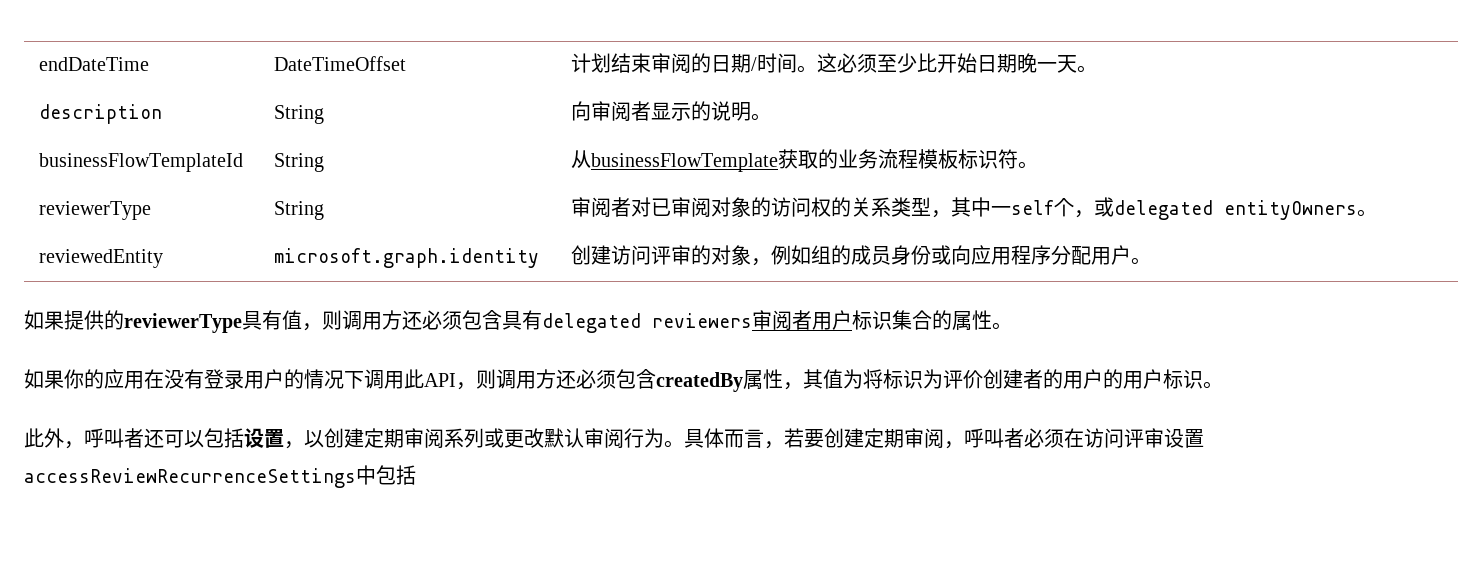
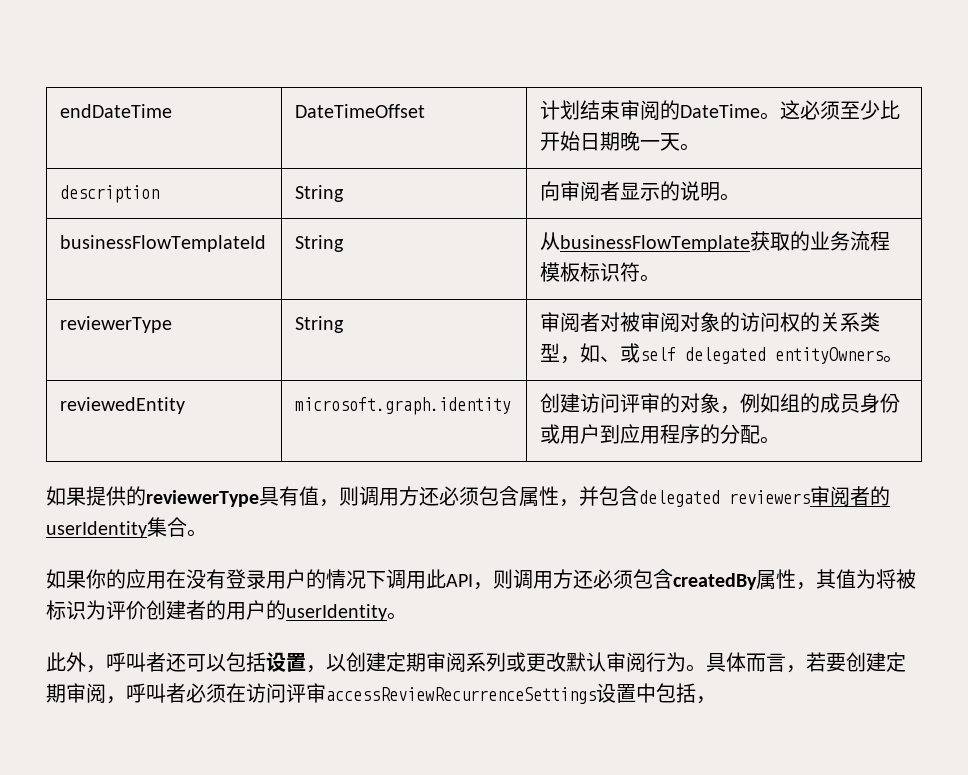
[711,53,798,73] 日期/时间 -> [680,104,761,118] DateTime
[651,198,672,216] 已 -> [620,312,641,332] 被
[951,197,1115,218] 其中一self个，或 -> [580,343,677,363] 如、或self
[951,245,972,265] 向 -> [560,424,621,444] 用户到
[1051,245,1132,265] 分配用户 -> [700,424,761,444] 的分配
[502,310,542,330] 具有 -> [519,486,639,507] 属性，并包含
[812,310,992,331] 用户标识集合的属性 -> [870,486,890,506] [46,517,187,538] 的userIdentity集合
(883, 379) none -> [896,569,916,589] 被
[1123,369,1203,389] 用户标识 -> [286,604,387,621] userIdentity
[1164,428,1204,448] [24,465,416,488] 设置accessReviewRecurrenceSettings中包括 -> [326,683,716,704] accessReviewRecurrenceSettings设置中包括，

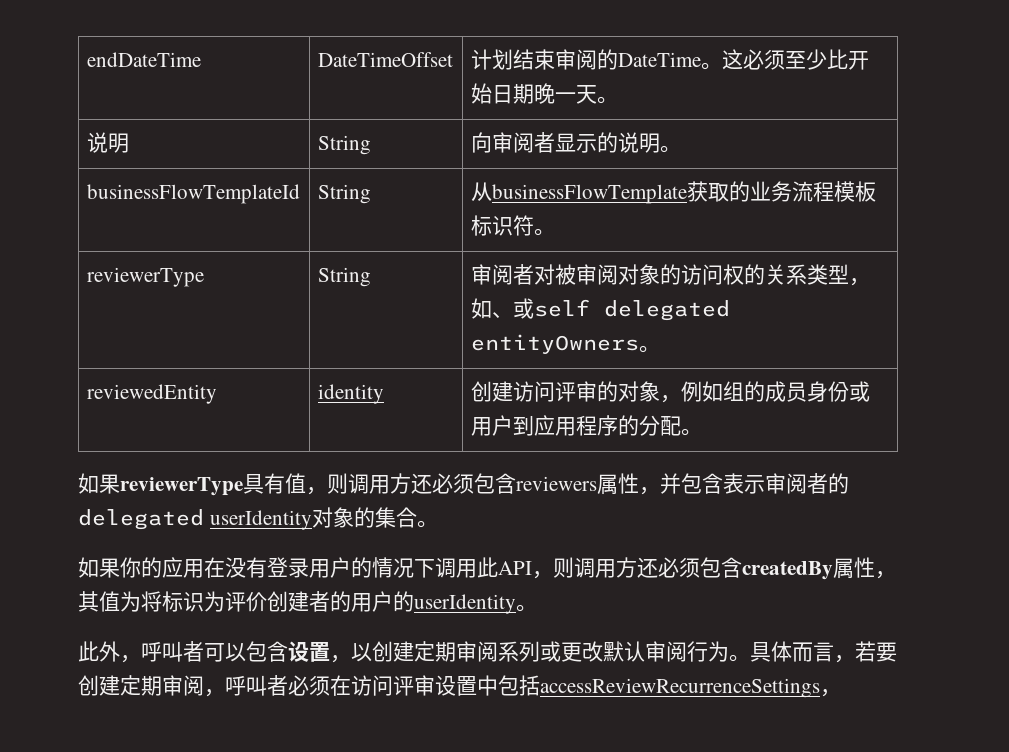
[60,185,160,203] description -> [86,132,129,153] 说明
[295,397,512,415] microsoft.graph.identity -> [317,384,384,404] identity
[86,486,146,506] 提供的 -> (120, 484) none
(519, 496) none -> [516,476,597,491] reviewers
[639,486,890,507] [46,521,147,538] delegated reviewers审阅者的userIdentity -> [723,473,849,494] [78,507,375,530] 表示审阅者的delegated userIdentity对象的
[896,569,916,589] 被 -> (162, 601) none
[166,652,266,672] 还可以包括 -> [204,641,288,662] 可以包含
[326,687,596,704] accessReviewRecurrenceSettings -> (435, 685) none
(696, 693) none -> [540,678,820,698] accessReviewRecurrenceSettings

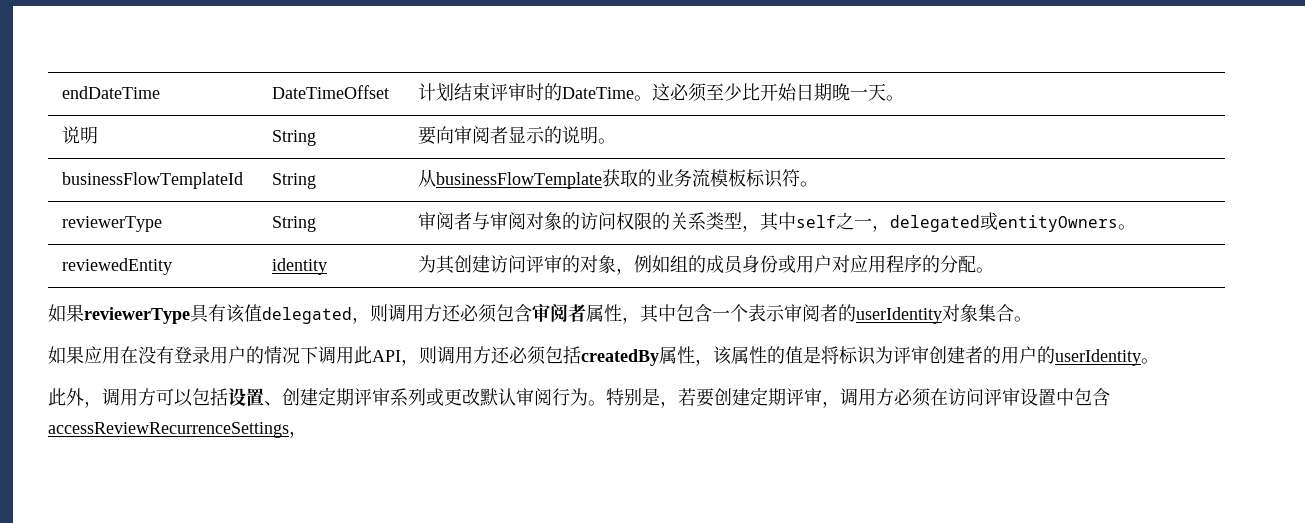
[554,49,597,70] 审阅 -> [490,83,545,101] 评审时
(371, 145) none -> [418,126,437,145] 要
[812,181,834,202] 程 -> (711, 178) none
[533,264,576,285] 对被 -> [472,212,491,230] 与
(744, 274) none -> [634,212,653,230] 限
[470,298,730,321] 如、或self delegated -> [760,212,999,232] 其中self之一，delegated或
(384, 394) none -> [418,255,456,274] 为其
[512,416,534,436] 到 -> [832,255,851,273] 对
[285,473,723,495] 值，则调用方还必须包含reviewers属性，并包含 -> [226,304,748,324] 该值delegated，则调用方还必须包含审阅者属性，其中包含一个
[78,509,204,530] delegated -> (856, 313) none
[353,507,375,528] 的 -> (978, 313) none
[120,557,162,578] 你的 -> (84, 355) none
[721,557,742,578] 含 -> [563,346,581,364] 括
[78,591,141,612] 其值为 -> [713,346,821,365] 该属性的值是
[246,592,267,612] 价 -> [911,346,929,364] 审
[141,641,498,663] 呼叫者可以包含设置，以创建定期审阅 -> [102,387,390,407] 调用方可以包括设置、创建定期评审
[750,641,834,662] 具体而言 -> [606,388,660,406] 特别是
[162,675,288,697] 审阅，呼叫者 -> [786,388,894,408] 评审，调用方
[519,675,540,696] 括 -> [1092,388,1110,406] 含

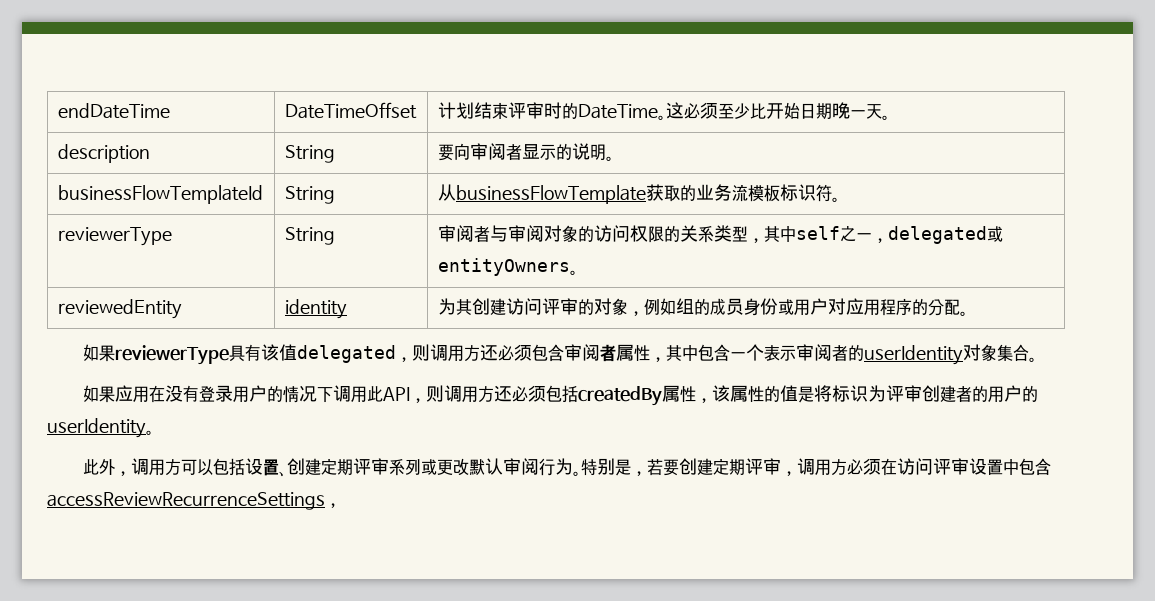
[62,126,99,144] 说明 -> [57,144,150,163] description

